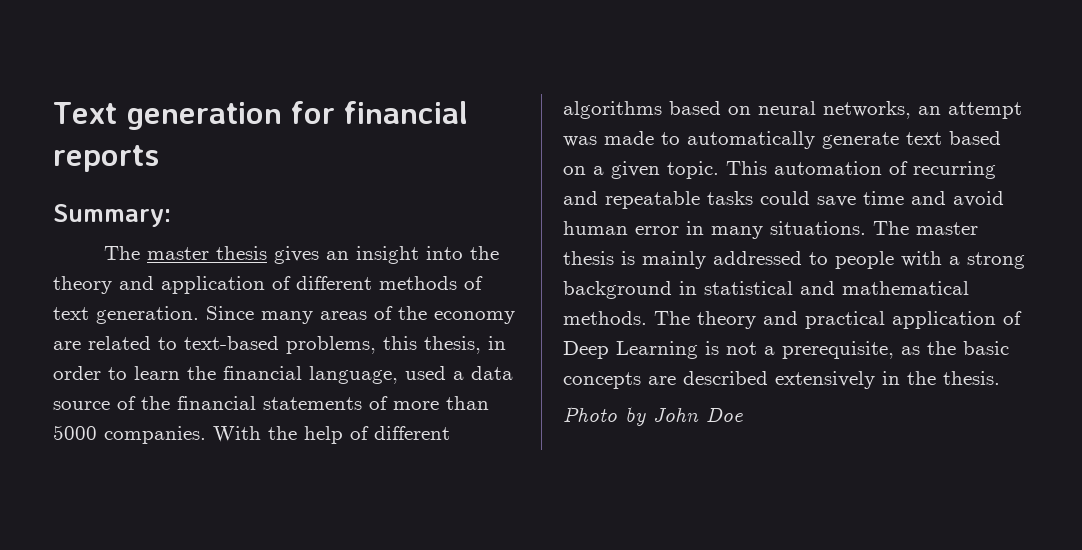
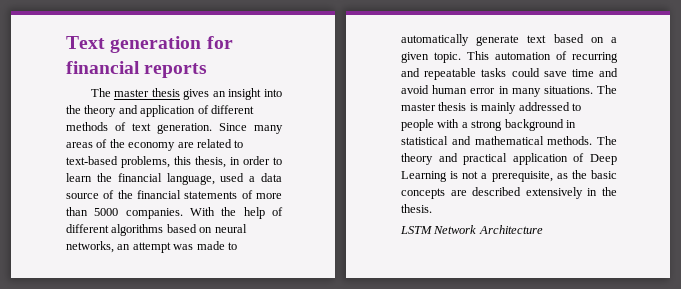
[53,204,171,227] // Summary: -> (208, 70) none
[563,406,743,426] Photo by John Doe -> [400,225,543,234] LSTM Network Architecture

